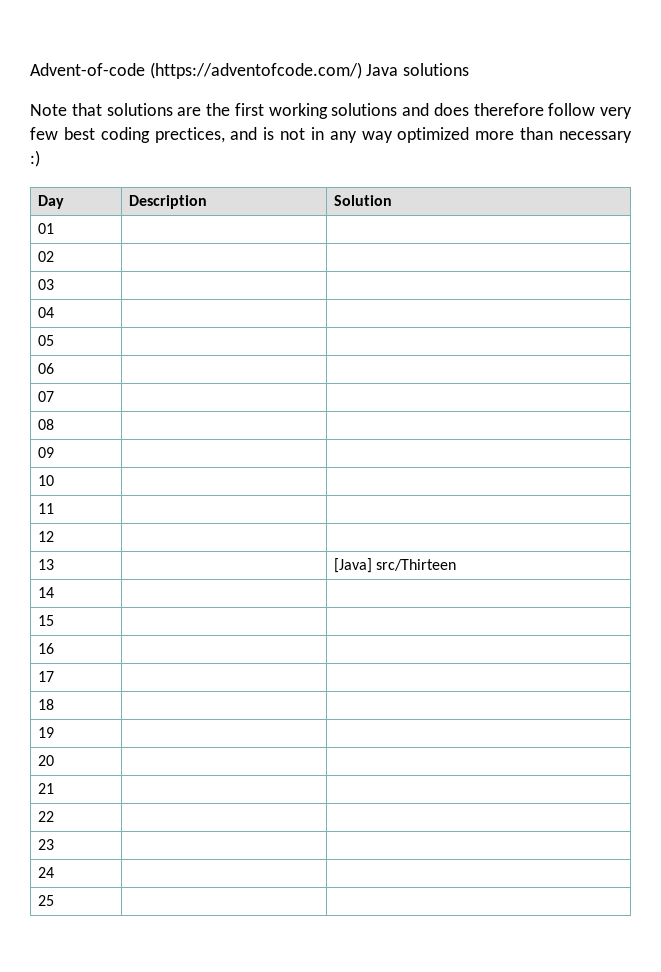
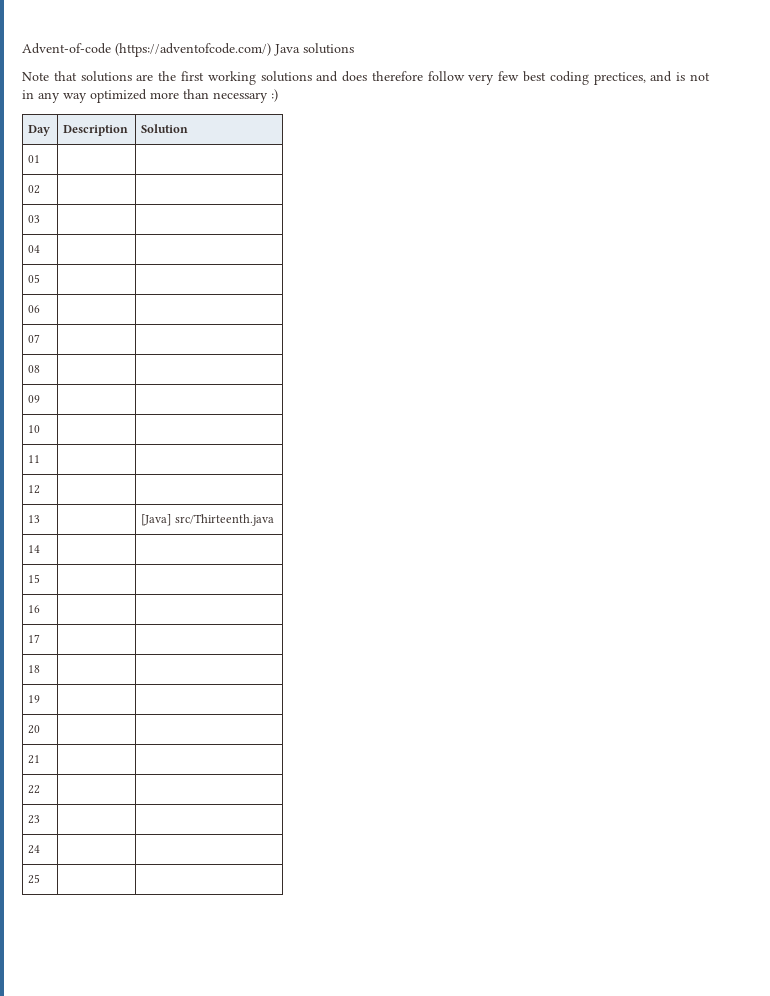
[375,559,456,571] src/Thirteen -> [174,514,274,526] src/Thirteenth.java

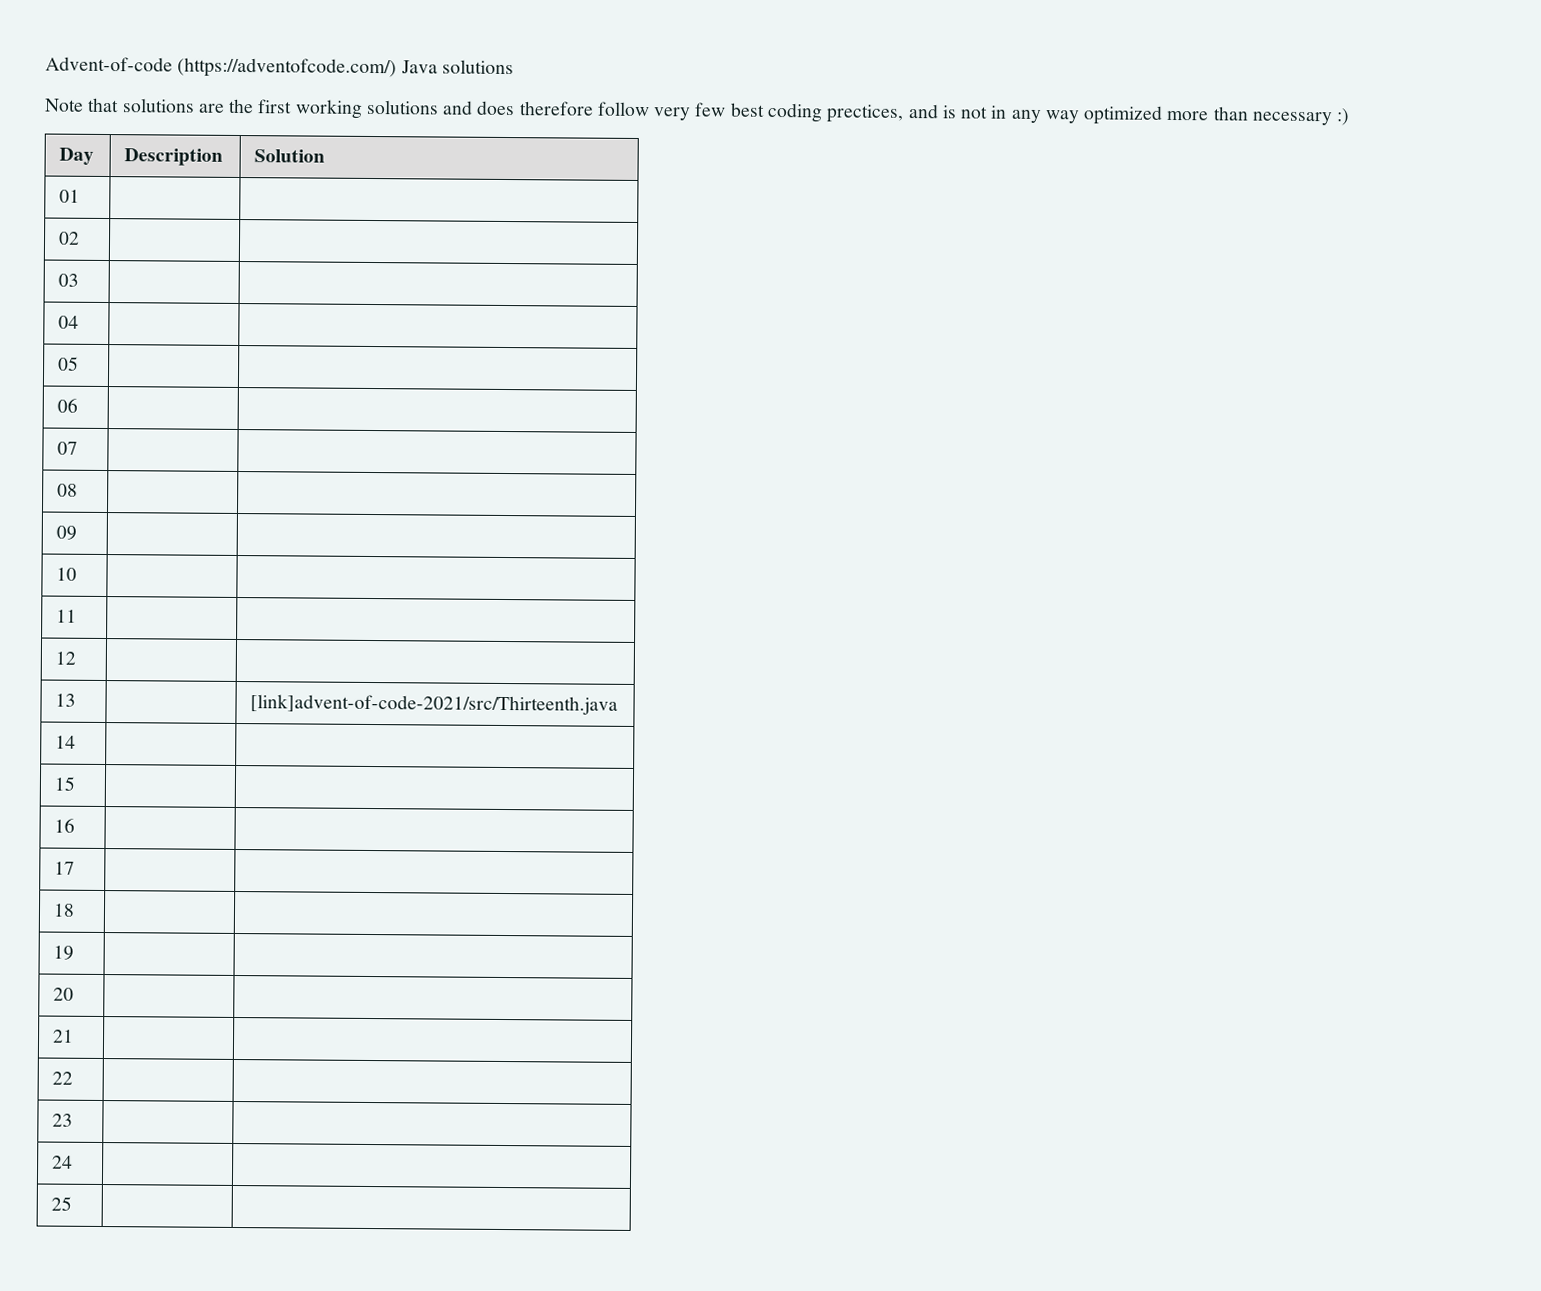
[141,514,274,526] [Java] src/Thirteenth.java -> [250,694,619,715] [link]advent-of-code-2021/src/Thirteenth.java

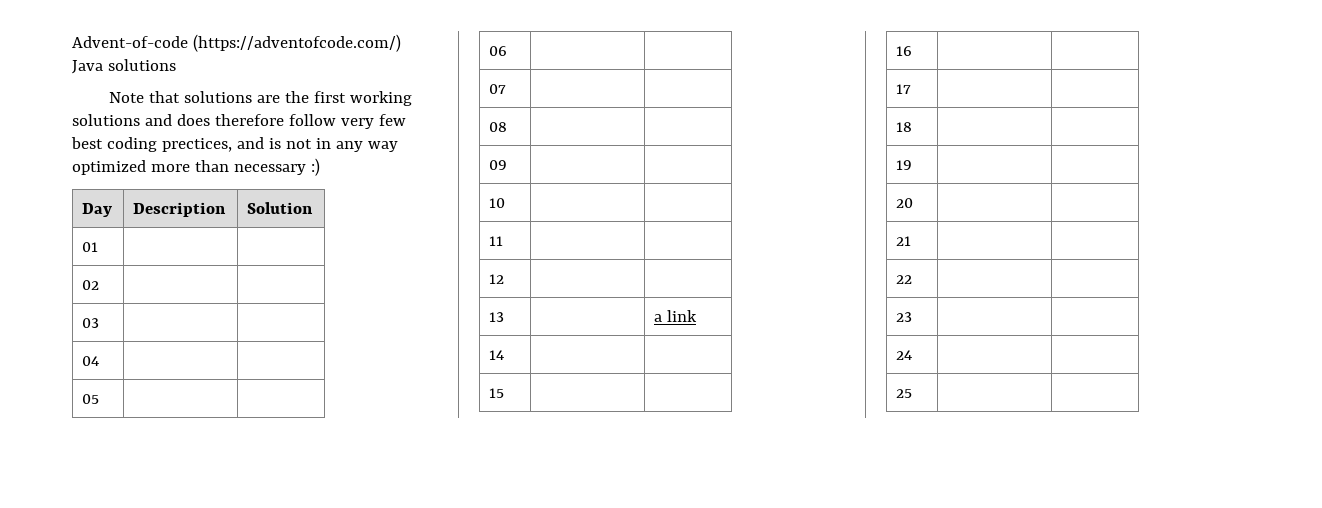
[250,694,619,715] [link]advent-of-code-2021/src/Thirteenth.java -> [654,310,698,322] a link

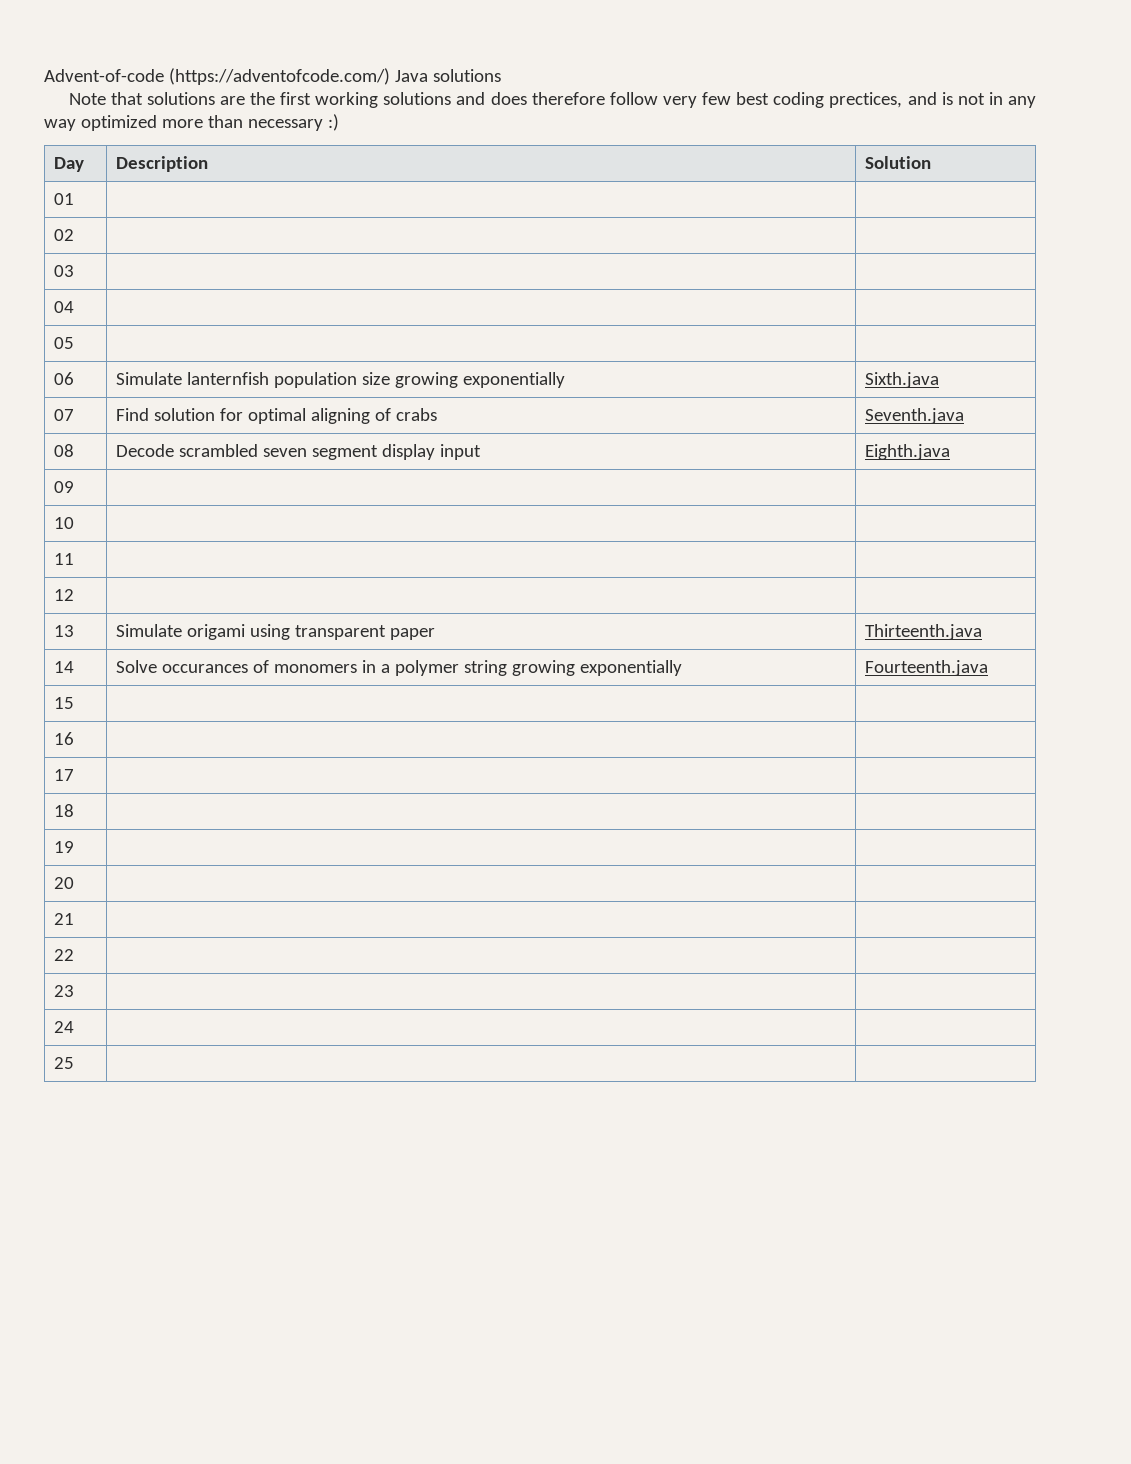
[489,84,507,94] [489,122,508,132] | // 07 | | // 08 | | -> [115,372,565,388] [864,372,939,388] [53,409,74,421] [115,408,437,424] [864,408,964,424] [53,444,74,457] [115,444,481,460] [864,444,950,460] Simulate lanternfish population size growing exponentially | Sixth.java // 07 | Find solution for optimal aligning of crabs | Seventh.java // 08 | Decode scrambled seven segment display input | Eighth.java
[654,310,698,322] [489,350,505,360] | a link // 14 | | -> [115,624,435,640] [864,624,982,640] [53,661,74,673] [115,660,682,676] [864,660,988,676] Simulate origami using transparent paper | Thirteenth.java // 14 | Solve occurances of monomers in a polymer string growing exponentially | Fourteenth.java

